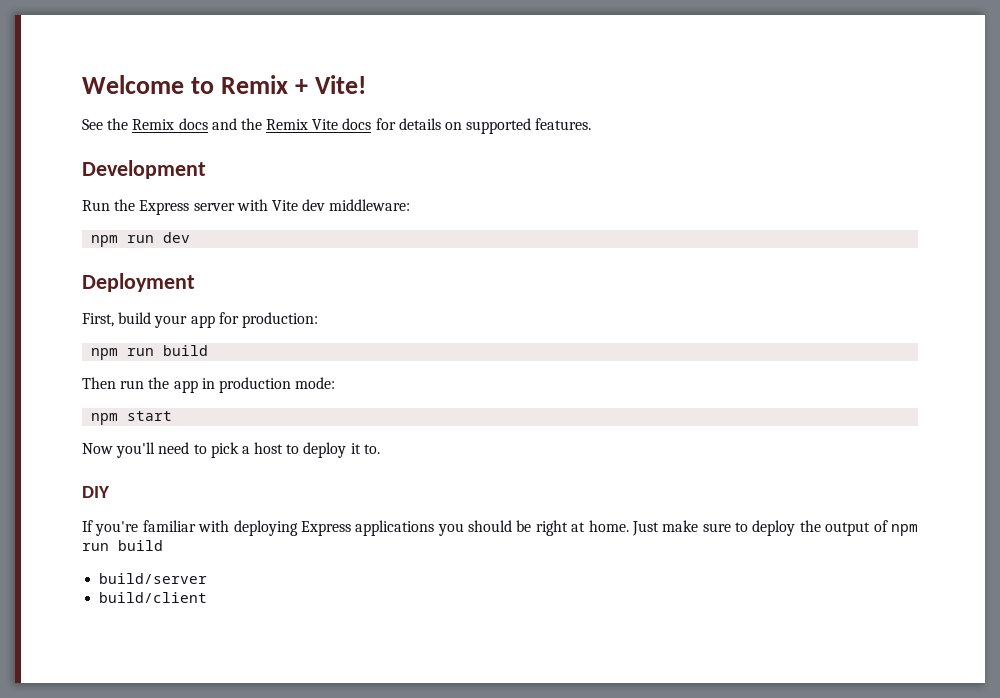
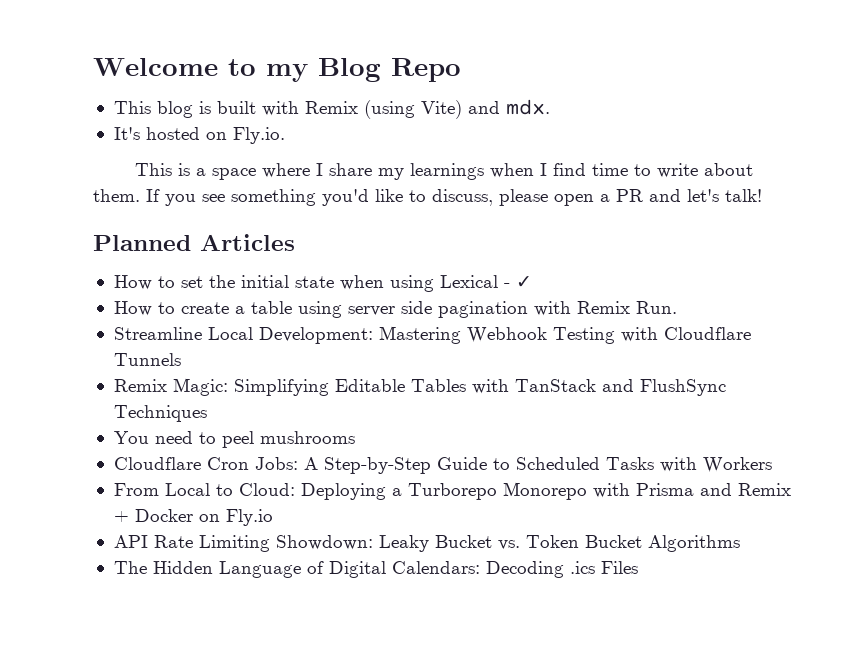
[220,75,366,94] [82,118,592,134] [82,160,206,179] [82,199,411,215] [91,232,191,247] [82,273,195,292] [82,312,318,328] [91,345,209,360] [82,377,336,393] [91,411,173,425] [82,442,380,458] [82,486,110,498] [82,520,919,536] [82,540,163,551] [99,573,208,584] [99,592,208,603] Remix + Vite! // See the Remix docs and the Remix Vite docs for details on supported features. // Development // Run the Express server with Vite dev middleware: // npm run dev // Deployment // First, build your app for production: // npm run build // Then run the app in production mode: // npm start // Now you'll need to pick a host to deploy it to. // DIY // If you're familiar with deploying Express applications you should be right at home. Just make sure to deploy the output of npm run build // build/server // build/client -> [266,58,461,82] [113,99,550,119] [113,127,285,144] [134,163,753,180] [93,189,762,206] [93,234,295,251] [113,275,532,292] [113,301,677,318] [113,326,751,344] [113,353,181,366] [113,378,726,396] [113,405,207,422] [113,431,355,448] [113,457,772,474] [113,482,791,500] [113,509,273,526] [113,535,740,552] [113,561,638,578] my Blog Repo // This blog is built with Remix (using Vite) and mdx. // It's hosted on Fly.io. // This is a space where I share my learnings when I find time to write about them. If you see something you'd like to discuss, please open a PR and let's talk! // Planned Articles // How to set the initial state when using Lexical - ✓ // How to create a table using server side pagination with Remix Run. // Streamline Local Development: Mastering Webhook Testing with Cloudflare Tunnels // Remix Magic: Simplifying Editable Tables with TanStack and FlushSync Techniques // You need to peel mushrooms // Cloudflare Cron Jobs: A Step-by-Step Guide to Scheduled Tasks with Workers // From Local to Cloud: Deploying a Turborepo Monorepo with Prisma and Remix + Docker on Fly.io // API Rate Limiting Showdown: Leaky Bucket vs. Token Bucket Algorithms // The Hidden Language of Digital Calendars: Decoding .ics Files

